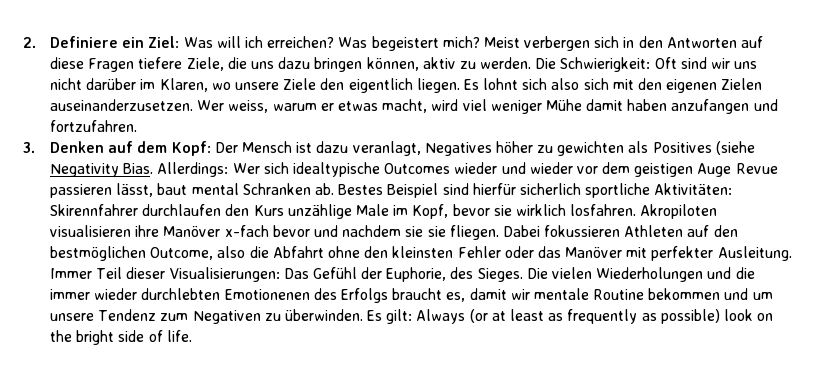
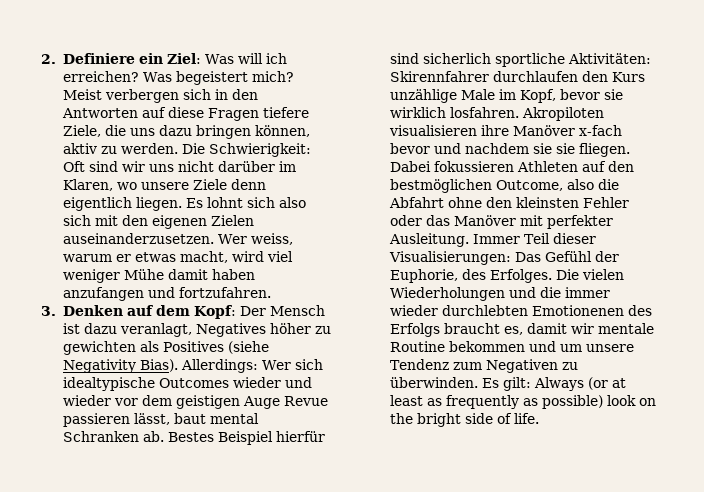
[320,78,345,90] den -> [230,179,266,190] denn
[123,163,154,174] Bias. -> [139,359,178,372] Bias).
[442,183,516,195] sind hierfür -> [275,431,325,442] [389,53,419,64] hierfür sind
[477,268,523,282] Sieges. -> [489,269,552,283] Erfolges.

